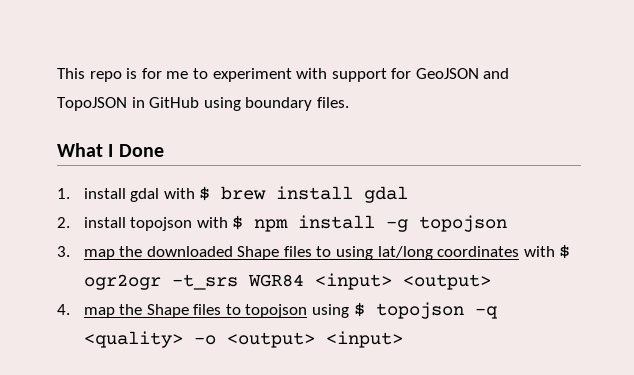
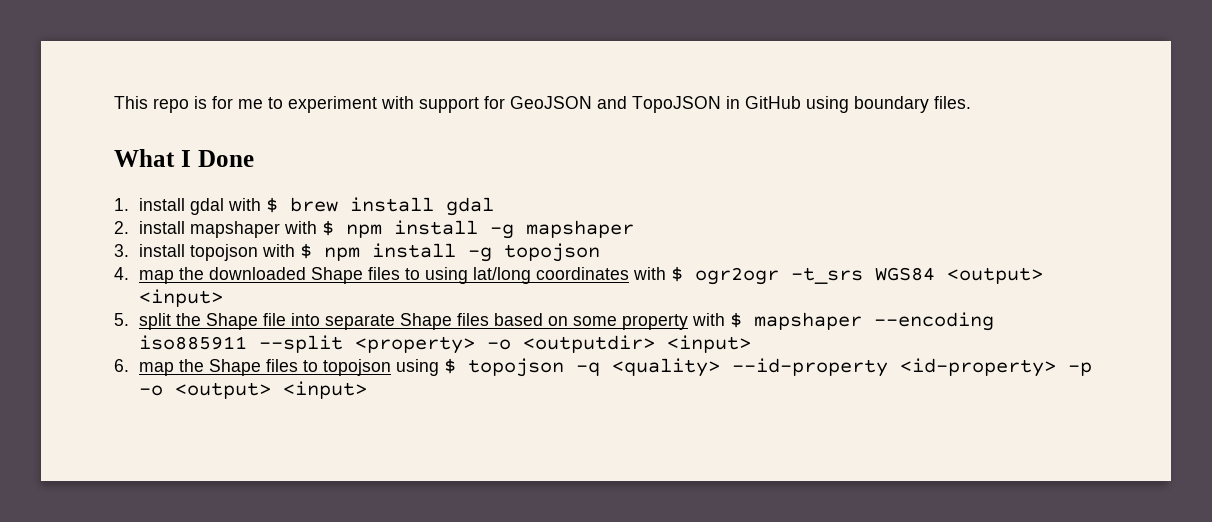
(126, 222) none -> [189,220,634,239] [114,244,185,257] mapshaper with $ npm install -g mapshaper // 3. install
[57,246,70,257] 3. -> [114,267,129,280] 4.
[247,273,491,290] [57,304,70,315] WGR84 <input> <output> // 4. -> [874,267,1043,284] [138,289,223,307] [114,312,994,331] [138,335,751,354] [114,359,129,372] WGS84 <output> <input> // 5. split the Shape file into separate Shape files based on some property with $ mapshaper --encoding iso885911 --split <property> -o <outputdir> <input> // 6.
(183, 339) none -> [731,358,1092,377] --id-property <id-property> -p

